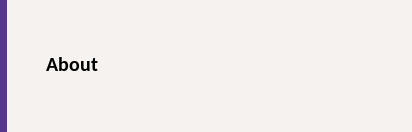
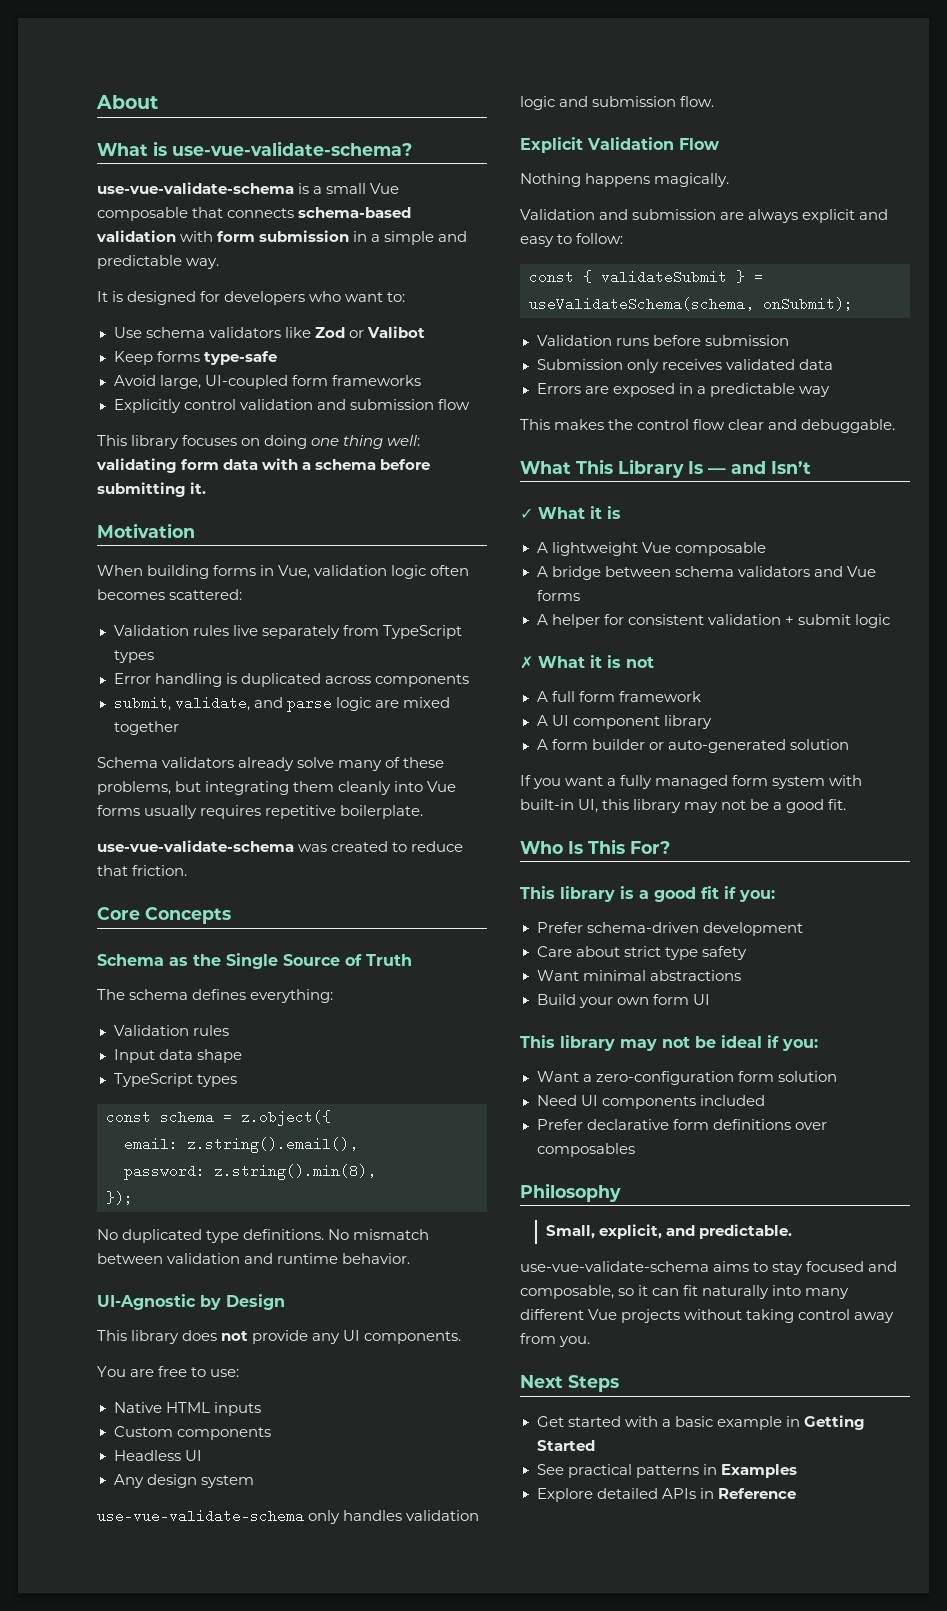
(98, 64) none -> [97,141,412,156] [97,182,400,194] [97,207,412,221] [96,230,468,245] [97,255,220,269] [97,291,406,305] [113,326,425,338] [113,351,277,365] [113,375,421,389] [113,399,470,413] [97,435,421,449] [96,458,431,473] [97,482,207,497] [97,523,195,538] [97,565,470,579] [97,589,243,600] [113,625,462,639] [113,650,154,663] [113,673,469,687] [113,696,450,712] [113,721,179,735] [97,757,445,771] [97,781,457,795] [97,805,424,819] [97,840,464,852] [97,865,188,876] [97,907,231,924] [97,953,412,969] [97,989,334,1003] [113,1025,229,1036] [113,1049,242,1063] [113,1073,237,1087] [106,1110,331,1126] [124,1137,358,1153] [124,1164,376,1180] [106,1191,133,1205] [97,1229,430,1243] [97,1253,411,1264] [97,1294,285,1310] [97,1330,462,1344] [97,1366,240,1377] [113,1402,261,1416] [113,1426,271,1440] [113,1450,202,1461] [113,1474,254,1488] [97,1509,480,1524] [520,96,715,110] [520,137,719,153] [520,173,730,187] [520,209,889,223] [520,233,624,247] [529,270,763,284] [529,297,853,311] [536,335,789,346] [536,359,833,373] [536,383,830,397] [520,419,896,433] [520,459,811,478] [520,506,621,519] [536,542,766,556] [536,566,876,580] [536,590,580,601] [536,614,890,628] [520,655,654,669] [536,691,701,702] [536,715,712,729] [536,739,849,753] [520,775,863,789] [520,799,847,813] [520,839,670,854] [520,886,775,902] [536,922,803,936] [536,946,747,960] [536,970,741,981] [536,994,710,1008] [520,1035,818,1051] [536,1071,837,1085] [536,1095,765,1109] [536,1119,827,1130] [536,1143,635,1157] [520,1183,621,1202] [545,1224,792,1239] [520,1261,898,1275] [520,1285,850,1299] [520,1309,895,1323] [520,1333,591,1347] [520,1375,619,1392] [536,1415,865,1430] [536,1440,595,1451] [536,1464,797,1478] [536,1488,796,1502] // What is use-vue-validate-schema? // use-vue-validate-schema is a small Vue composable that connects schema-based validation with form submission in a simple and predictable way. // It is designed for developers who want to: // Use schema validators like Zod or Valibot // Keep forms type-safe // Avoid large, UI-coupled form frameworks // Explicitly control validation and submission flow // This library focuses on doing one thing well: validating form data with a schema before submitting it. // Motivation // When building forms in Vue, validation logic often becomes scattered: // Validation rules live separately from TypeScript types // Error handling is duplicated across components // submit, validate, and parse logic are mixed together // Schema validators already solve many of these problems, but integrating them cleanly into Vue forms usually requires repetitive boilerplate. // use-vue-validate-schema was created to reduce that friction. // Core Concepts // Schema as the Single Source of Truth // The schema defines everything: // Validation rules // Input data shape // TypeScript types // const schema = z.object({ // email: z.string().email(), // password: z.string().min(8), // }); // No duplicated type definitions. No mismatch between validation and runtime behavior. // UI-Agnostic by Design // This library does not provide any UI components. // You are free to use: // Native HTML inputs // Custom components // Headless UI // Any design system // use-vue-validate-schema only handles validation logic and submission flow. // Explicit Validation Flow // Nothing happens magically. // Validation and submission are always explicit and easy to follow: // const { validateSubmit } = useValidateSchema(schema, onSubmit); // Validation runs before submission // Submission only receives validated data // Errors are exposed in a predictable way // This makes the control flow clear and debuggable. // What This Library Is — and Isn’t // ✓ What it is // A lightweight Vue composable // A bridge between schema validators and Vue forms // A helper for consistent validation + submit logic // ✗ What it is not // A full form framework // A UI component library // A form builder or auto-generated solution // If you want a fully managed form system with built-in UI, this library may not be a good fit. // Who Is This For? // This library is a good fit if you: // Prefer schema-driven development // Care about strict type safety // Want minimal abstractions // Build your own form UI // This library may not be ideal if you: // Want a zero-configuration form solution // Need UI components included // Prefer declarative form definitions over composables // Philosophy // Small, explicit, and predictable. // use-vue-validate-schema aims to stay focused and composable, so it can fit naturally into many different Vue projects without taking control away from you. // Next Steps // Get started with a basic example in Getting Started // See practical patterns in Examples // Explore detailed APIs in Reference

